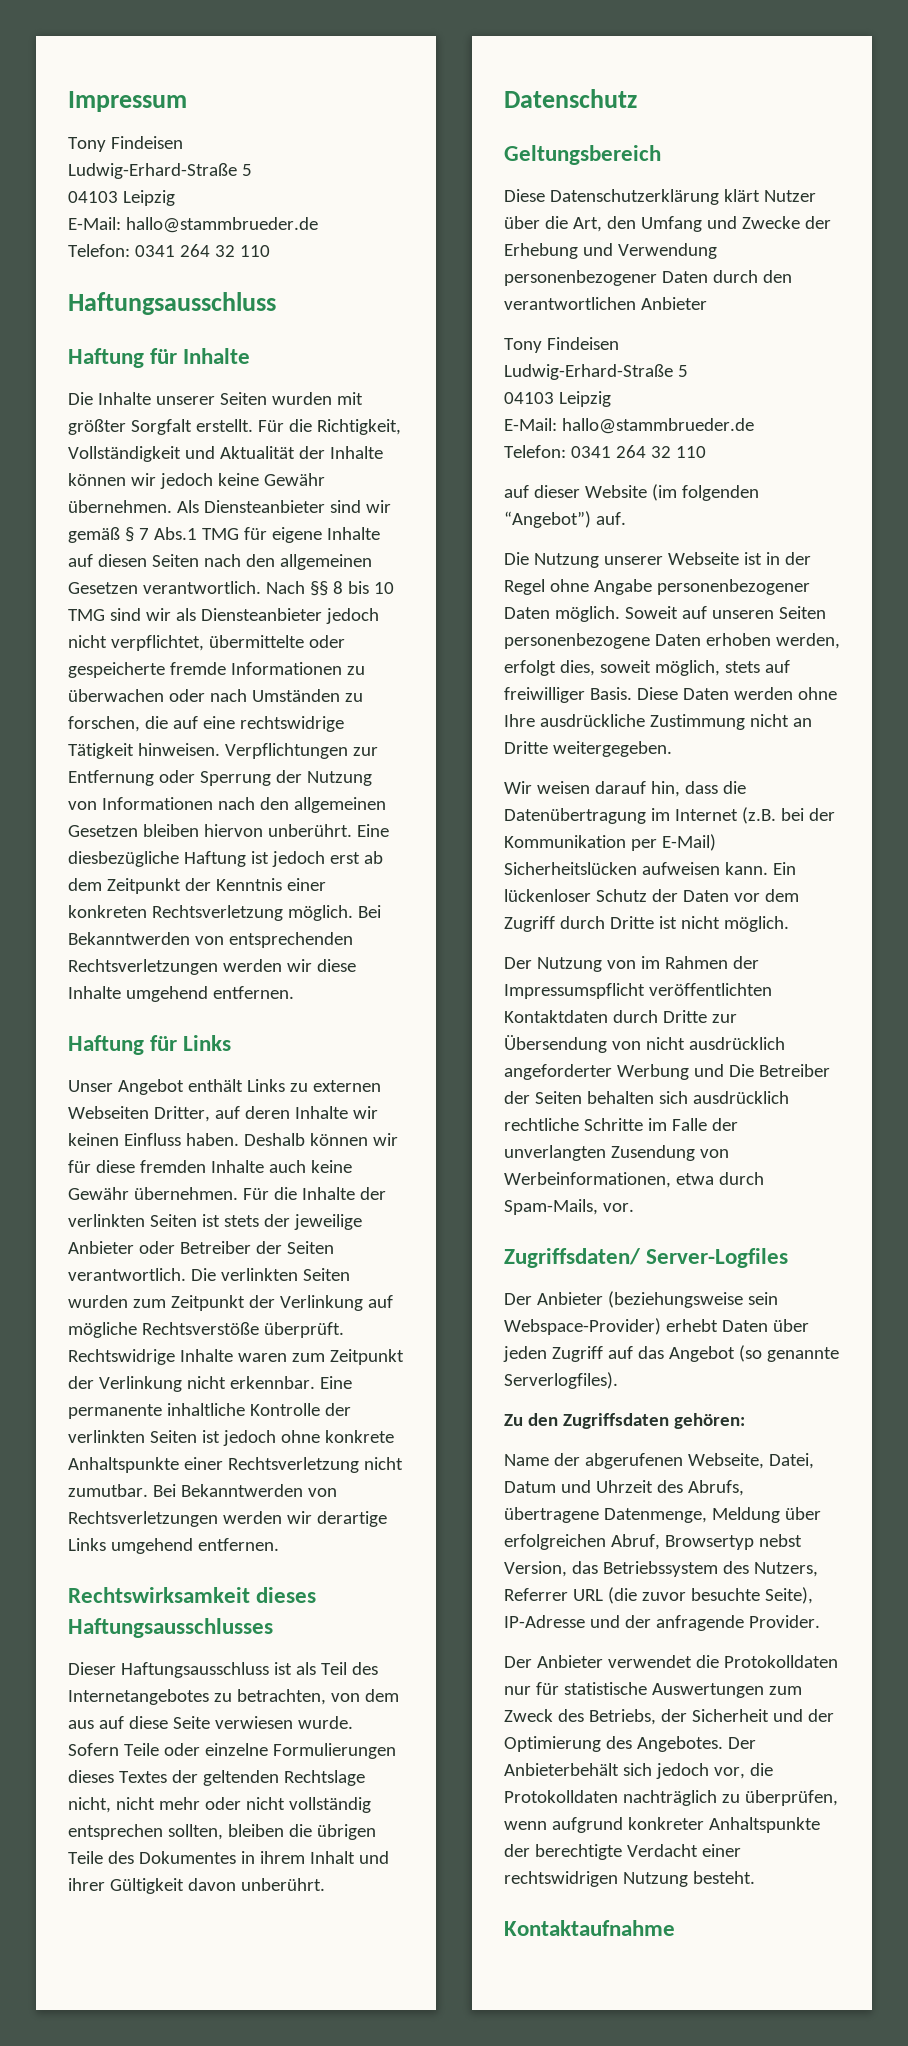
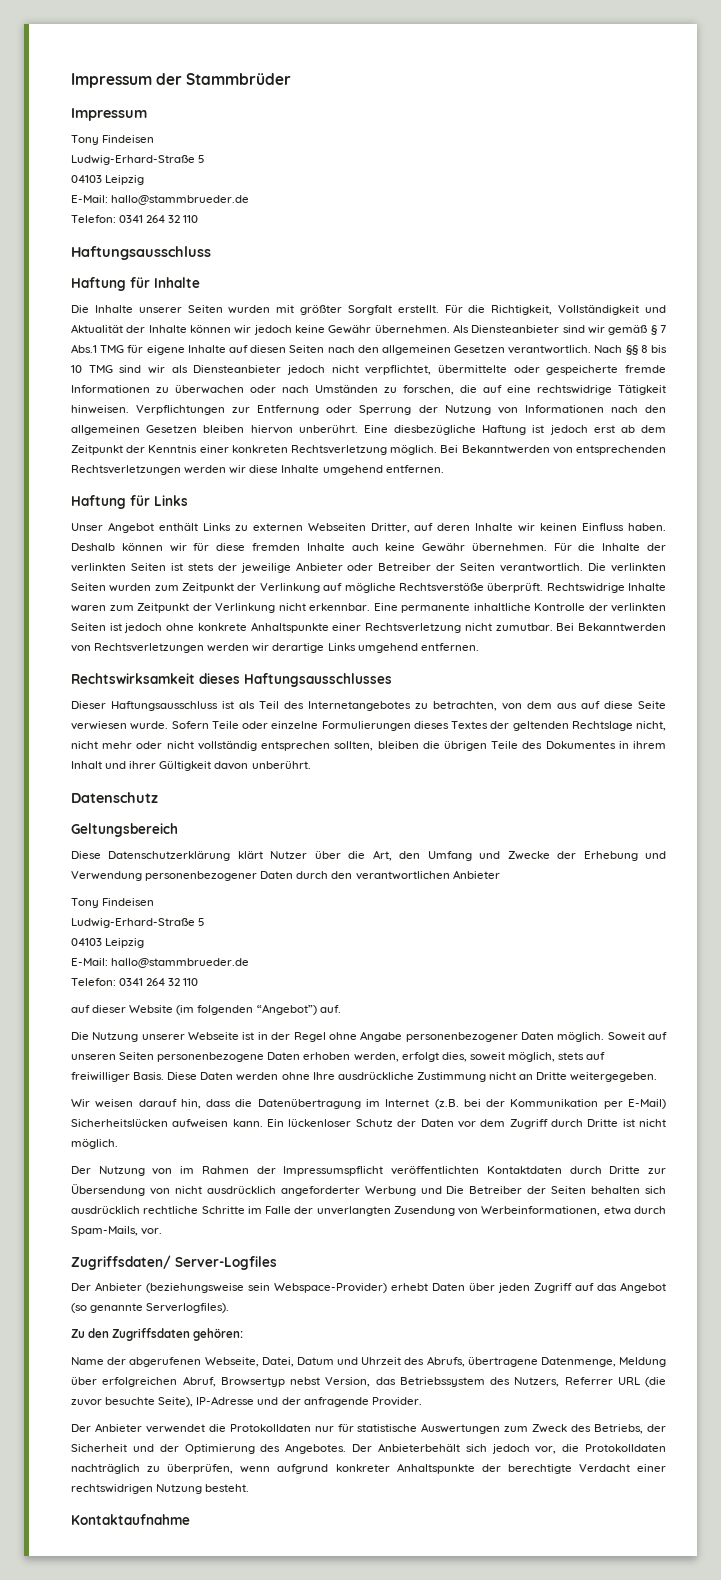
[68,91,187,112] Impressum -> [71,73,292,88] [71,108,147,121] Impressum der Stammbrüder // Impressum

